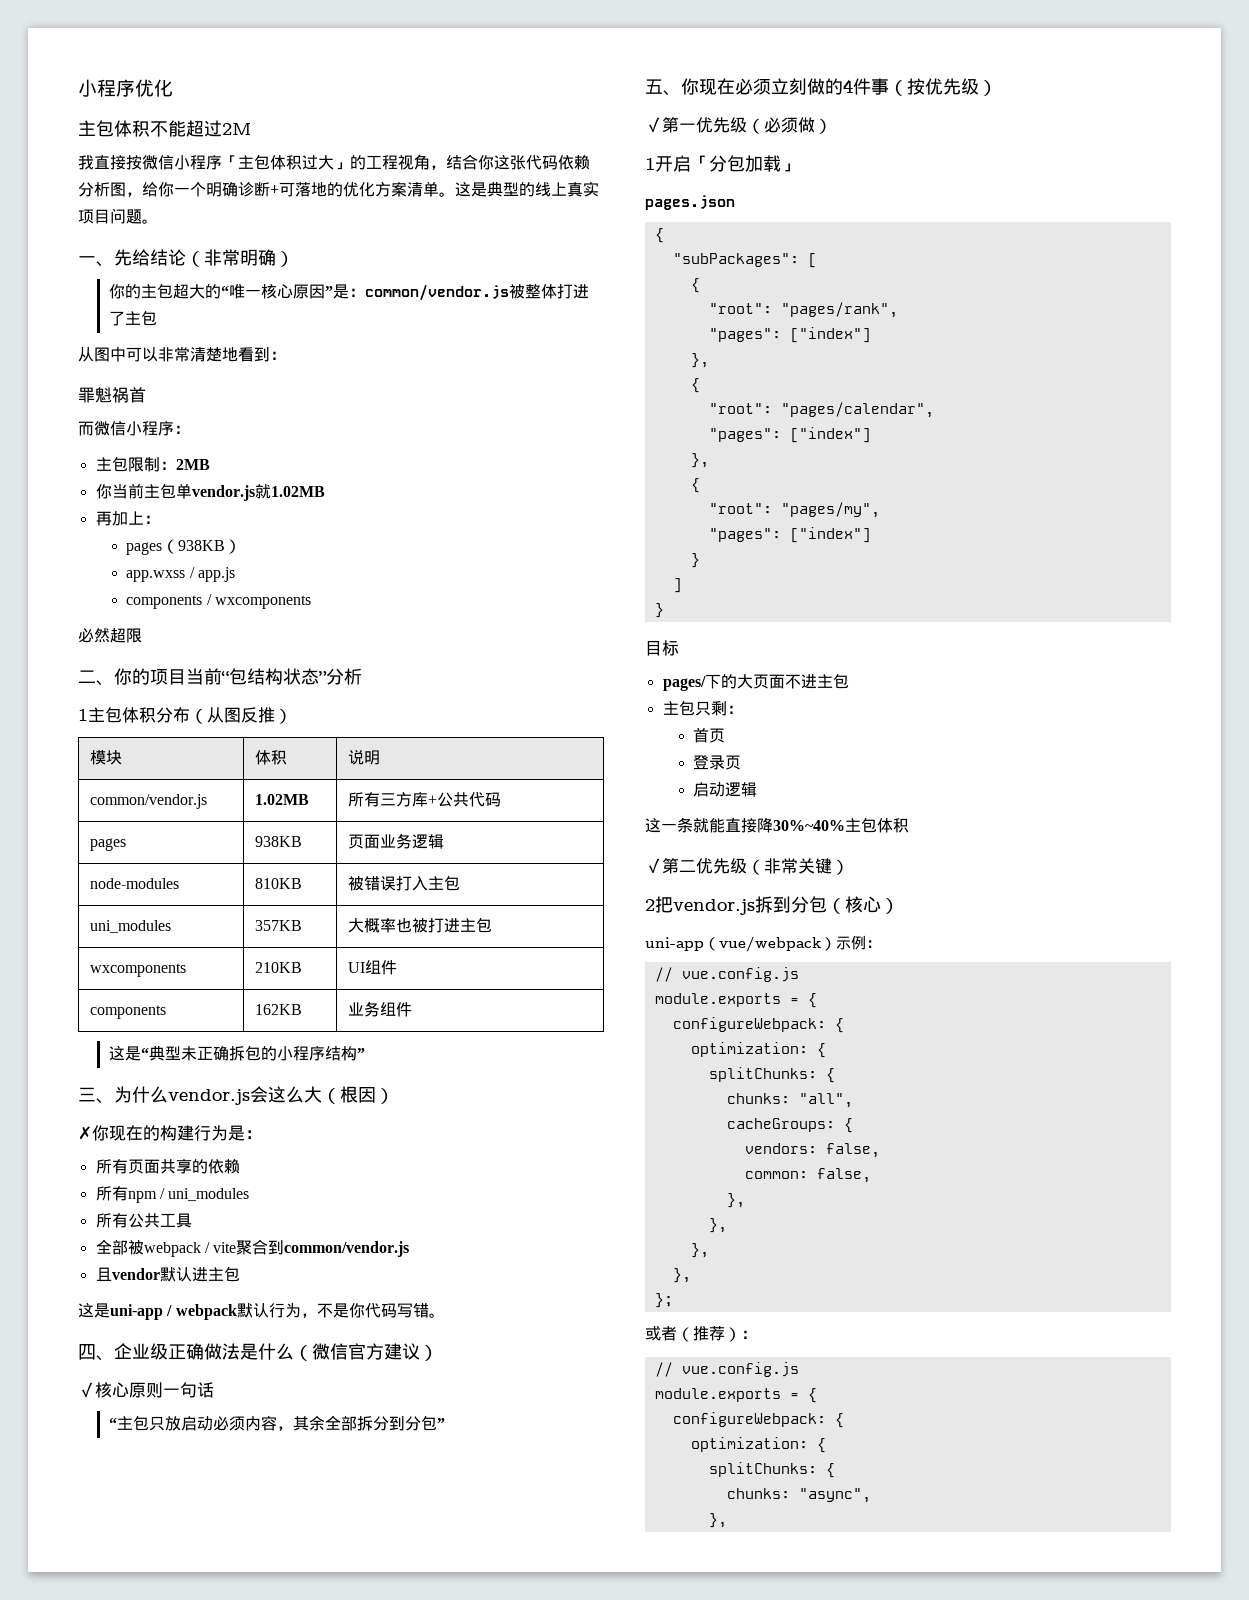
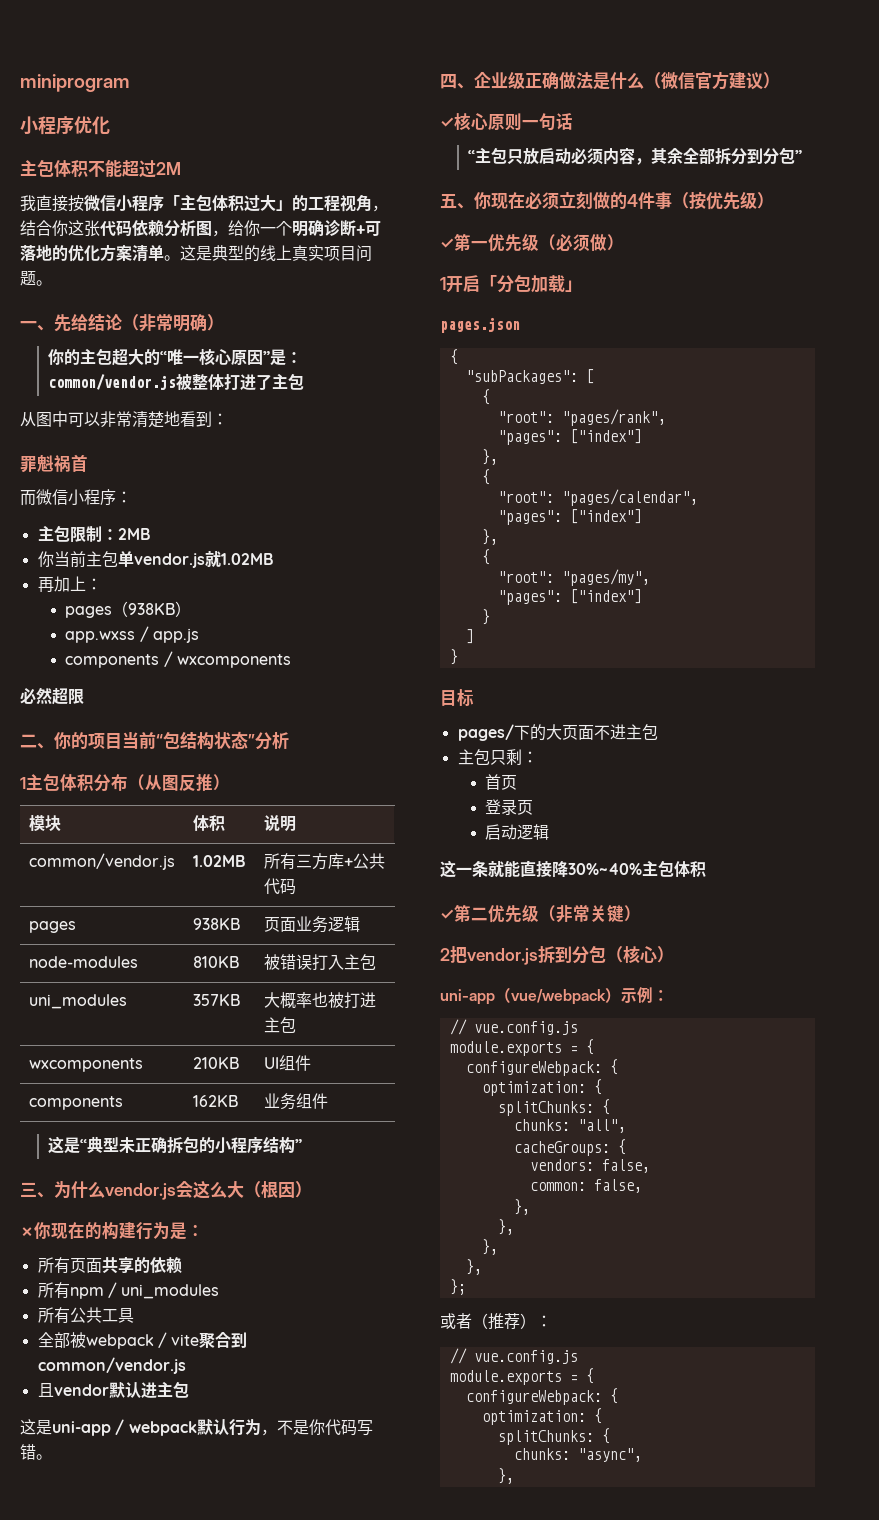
(78, 88) none -> [20,74,130,92] miniprogram //

